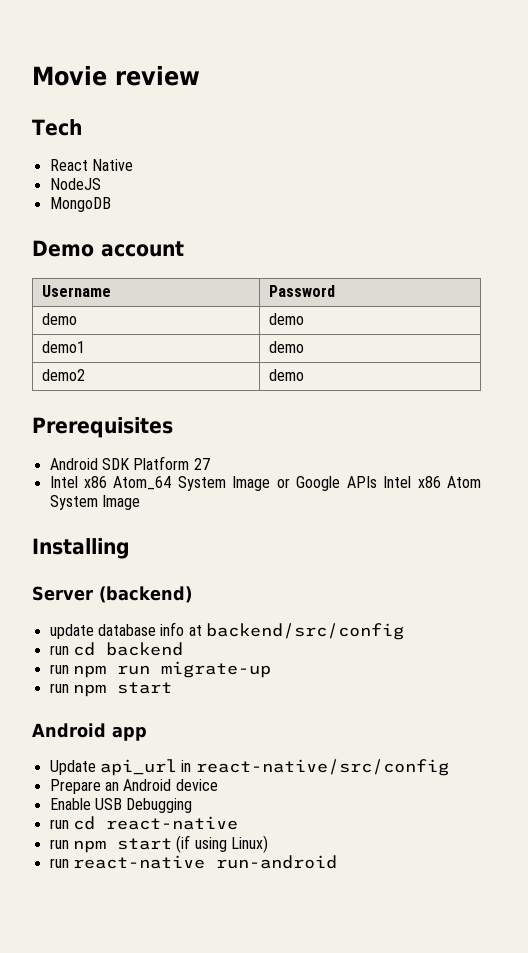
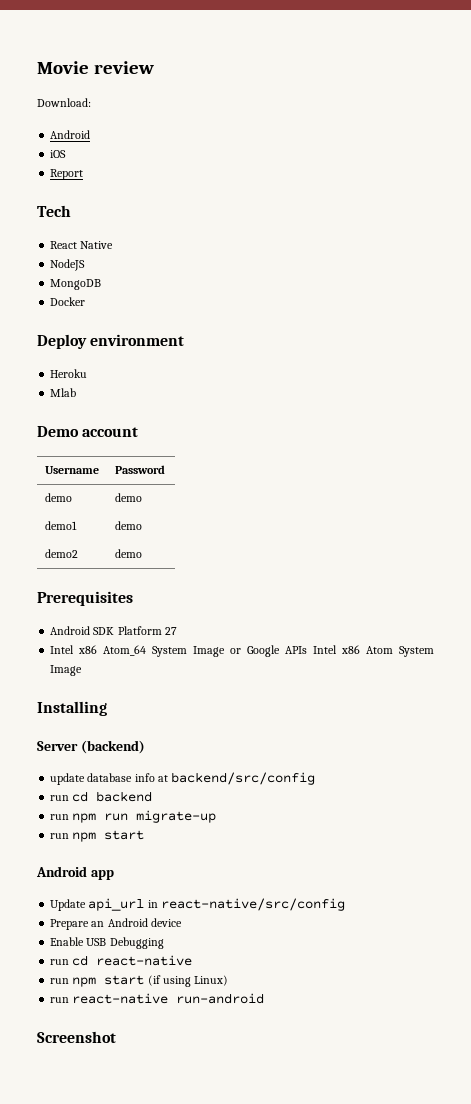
(200, 76) none -> [37,98,91,107] [50,130,91,139] [50,150,67,158] [50,169,84,180] // Download: // Android // iOS // Report
(111, 204) none -> [50,297,86,306] [37,334,185,349] [50,369,88,378] [50,388,77,397] // Docker // Deploy environment // Heroku // Mlab
(337, 862) none -> [37,1031,116,1043] // Screenshot

